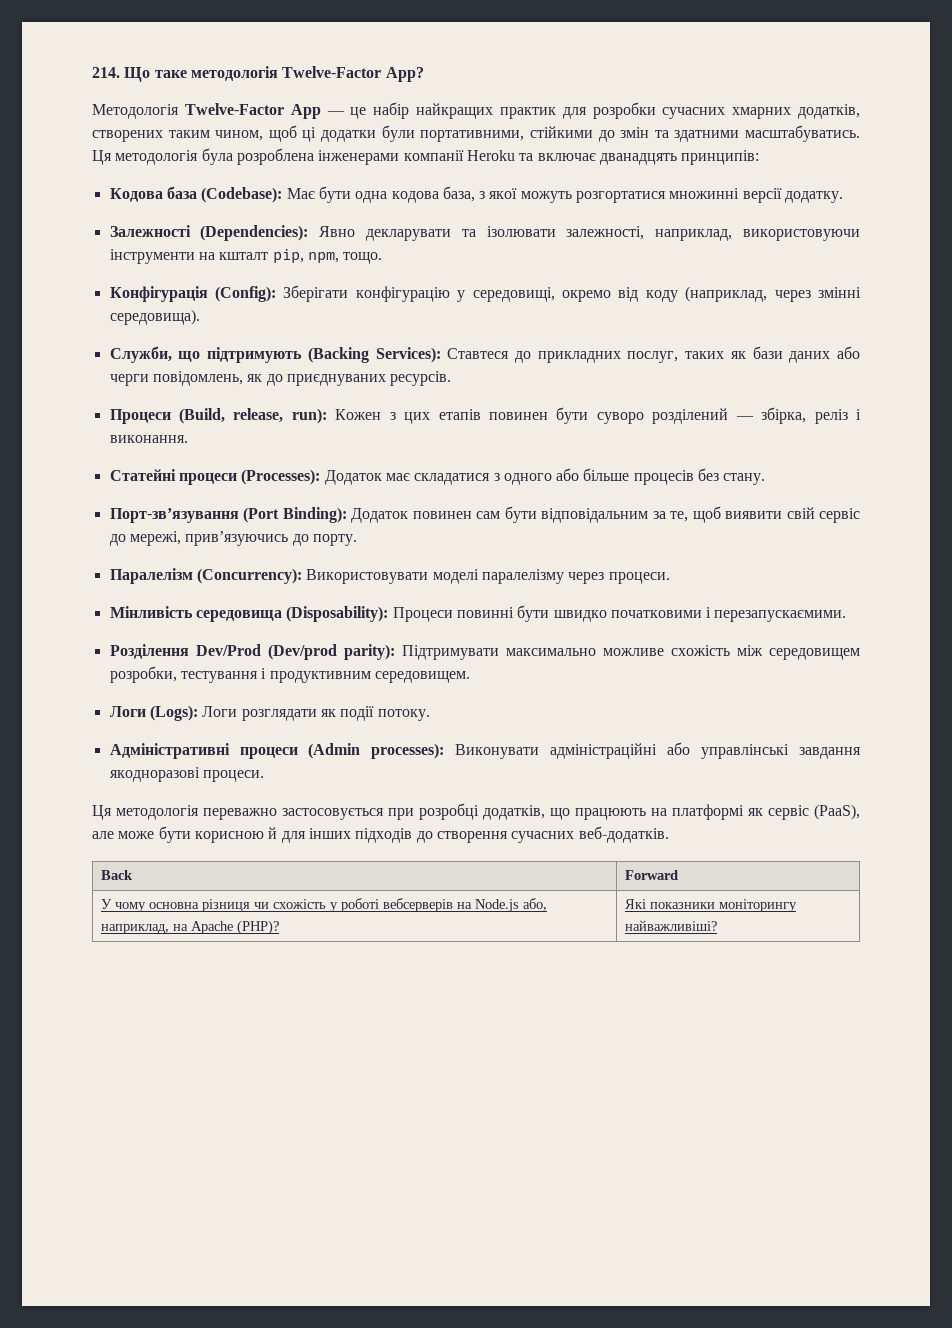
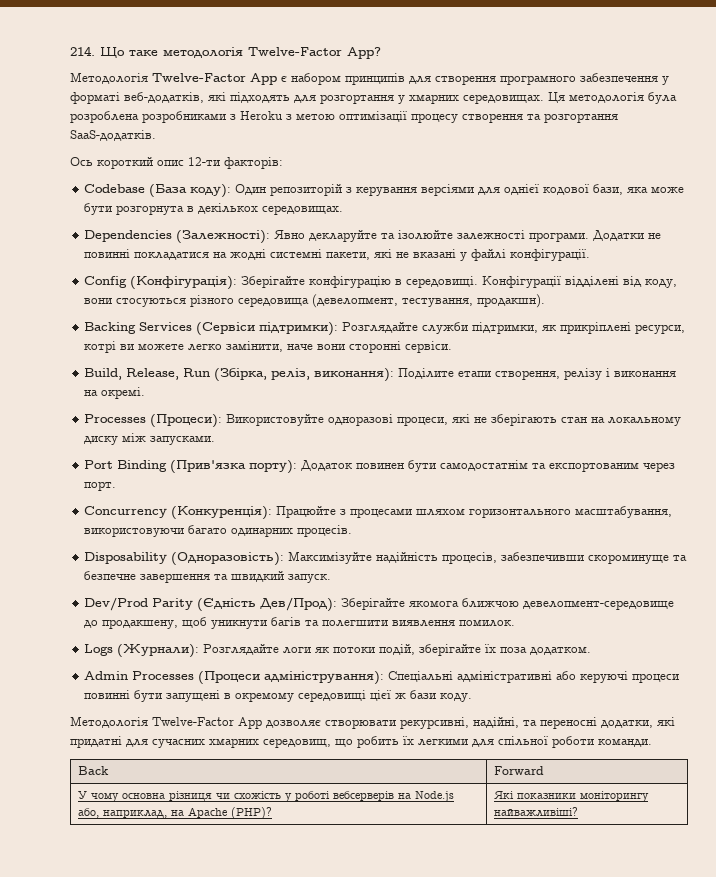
[326,102,861,119] [92,125,861,142] [92,148,760,165] [109,186,844,203] [109,225,860,241] [109,249,383,264] [109,285,861,302] [109,309,200,325] [109,346,861,363] [109,371,452,386] [109,407,861,424] [109,435,188,443] [109,468,766,485] [109,506,860,523] [109,531,357,546] [109,568,670,584] [109,605,847,622] [109,644,860,660] [109,666,470,683] [109,705,430,721] [109,742,861,759] [109,767,264,782] [92,803,860,820] [92,826,669,843] — це набір найкращих практик для розробки сучасних хмарних додатків, створених таким чином, щоб ці додатки були портативними, стійкими до змін та здатними масштабуватись. Ця методологія була розроблена інженерами компанії Heroku та включає дванадцять принципів: // Кодова база (Codebase): Має бути одна кодова база, з якої можуть розгортатися множинні версії додатку. // Залежності (Dependencies): Явно декларувати та ізолювати залежності, наприклад, використовуючи інструменти на кшталт pip, npm, тощо. // Конфігурація (Config): Зберігати конфігурацію у середовищі, окремо від коду (наприклад, через змінні середовища). // Служби, що підтримують (Backing Services): Ставтеся до прикладних послуг, таких як бази даних або черги повідомлень, як до приєднуваних ресурсів. // Процеси (Build, release, run): Кожен з цих етапів повинен бути суворо розділений — збірка, реліз і виконання. // Статейні процеси (Processes): Додаток має складатися з одного або більше процесів без стану. // Порт-зв’язування (Port Binding): Додаток повинен сам бути відповідальним за те, щоб виявити свій сервіс до мережі, прив’язуючись до порту. // Паралелізм (Concurrency): Використовувати моделі паралелізму через процеси. // Мінливість середовища (Disposability): Процеси повинні бути швидко початковими і перезапускаємими. // Розділення Dev/Prod (Dev/prod parity): Підтримувати максимально можливе схожість між середовищем розробки, тестування і продуктивним середовищем. // Логи (Logs): Логи розглядати як події потоку. // Адміністративні процеси (Admin processes): Виконувати адміністраційні або управлінські завдання якодноразові процеси. // Ця методологія переважно застосовується при розробці додатків, що працюють на платформі як сервіс (PaaS), але може бути корисною й для інших підходів до створення сучасних веб-додатків. -> [281,73,669,85] [70,92,677,104] [70,111,618,123] [70,130,156,141] [70,157,283,169] [84,184,685,198] [84,203,344,215] [84,230,662,244] [84,249,591,261] [84,276,678,290] [84,294,546,308] [84,322,686,336] [84,341,453,353] [84,368,677,382] [84,387,146,399] [84,414,682,428] [84,433,216,445] [84,460,676,474] [84,481,117,491] [84,506,673,520] [84,525,353,537] [84,551,688,566] [84,571,332,583] [84,597,675,612] [84,617,516,629] [84,644,592,658] [84,671,680,685] [84,690,473,702] [70,716,675,729] [70,736,652,748] є набором принципів для створення програмного забезпечення у форматі веб-додатків, які підходять для розгортання у хмарних середовищах. Ця методологія була розроблена розробниками з Heroku з метою оптимізації процесу створення та розгортання SaaS-додатків. // Ось короткий опис 12-ти факторів: // Codebase (База коду): Один репозиторій з керування версіями для однієї кодової бази, яка може бути розгорнута в декількох середовищах. // Dependencies (Залежності): Явно декларуйте та ізолюйте залежності програми. Додатки не повинні покладатися на жодні системні пакети, які не вказані у файлі конфігурації. // Config (Конфігурація): Зберігайте конфігурацію в середовищі. Конфігурації відділені від коду, вони стосуються різного середовища (девелопмент, тестування, продакшн). // Backing Services (Сервіси підтримки): Розглядайте служби підтримки, як прикріплені ресурси, котрі ви можете легко замінити, наче вони сторонні сервіси. // Build, Release, Run (Збірка, реліз, виконання): Поділите етапи створення, релізу і виконання на окремі. // Processes (Процеси): Використовуйте одноразові процеси, які не зберігають стан на локальному диску між запусками. // Port Binding (Прив'язка порту): Додаток повинен бути самодостатнім та експортованим через порт. // Concurrency (Конкуренція): Працюйте з процесами шляхом горизонтального масштабування, використовуючи багато одинарних процесів. // Disposability (Одноразовість): Максимізуйте надійність процесів, забезпечивши скороминуще та безпечне завершення та швидкий запуск. // Dev/Prod Parity (Єдність Дев/Прод): Зберігайте якомога ближчою девелопмент-середовище до продакшену, щоб уникнути багів та полегшити виявлення помилок. // Logs (Журнали): Розглядайте логи як потоки подій, зберігайте їх поза додатком. // Admin Processes (Процеси адміністрування): Спеціальні адміністративні або керуючі процеси повинні бути запущені в окремому середовищі цієї ж бази коду. // Методологія Twelve-Factor App дозволяє створювати рекурсивні, надійні, та переносні додатки, які придатні для сучасних хмарних середовищ, що робить їх легкими для спільної роботи команди.

